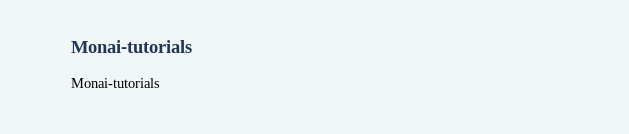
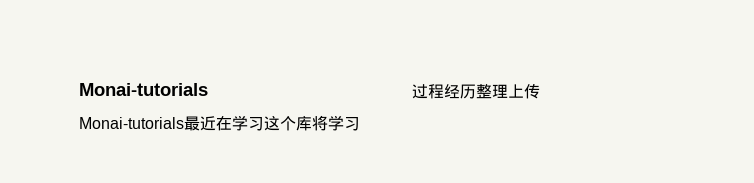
(160, 83) none -> [184,115,360,131] [412,84,540,99] 最近在学习这个库将学习过程经历整理上传

